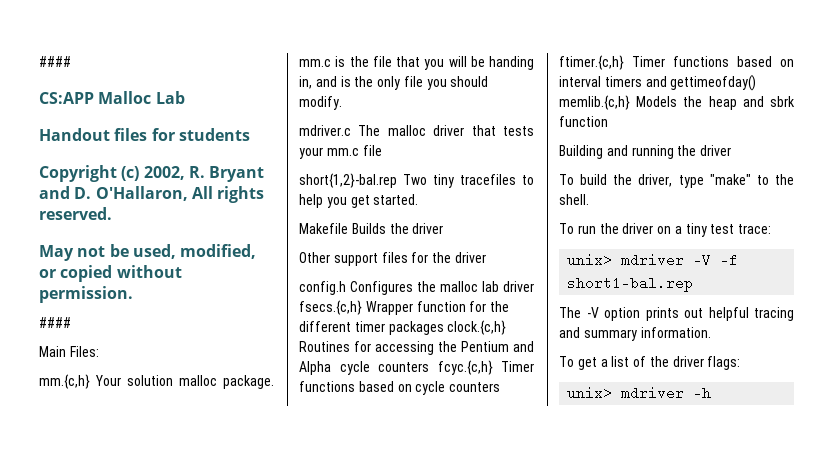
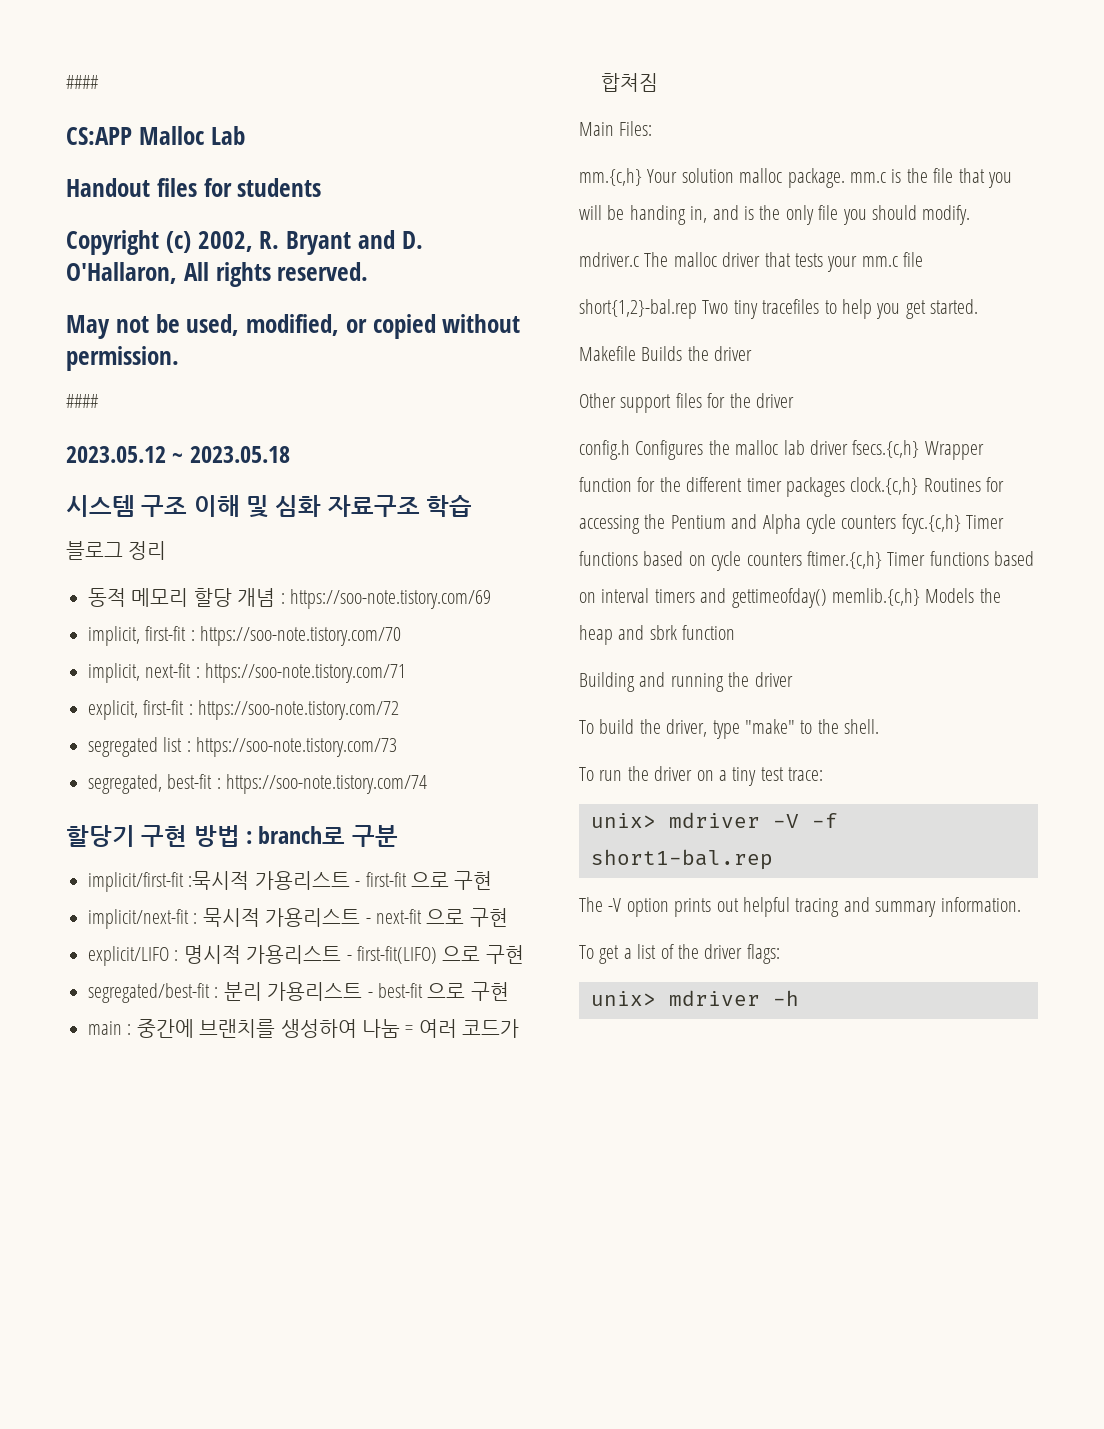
(71, 322) none -> [66,446,290,463] [66,495,473,518] [66,541,167,560] [88,588,491,609] [88,626,402,646] [88,663,407,683] [88,700,400,720] [88,737,398,757] [88,774,428,794] [66,825,398,847] [88,871,493,892] [88,908,508,929] [88,945,524,966] [88,982,509,1003] [88,1019,520,1038] [601,73,658,92] // 2023.05.12 ~ 2023.05.18 // 시스템 구조 이해 및 심화 자료구조 학습 // 블로그 정리 // 동적 메모리 할당 개념 : https://soo-note.tistory.com/69 // implicit, first-fit : https://soo-note.tistory.com/70 // implicit, next-fit : https://soo-note.tistory.com/71 // explicit, first-fit : https://soo-note.tistory.com/72 // segregated list : https://soo-note.tistory.com/73 // segregated, best-fit : https://soo-note.tistory.com/74 // 할당기 구현 방법 : branch로 구분 // implicit/first-fit :묵시적 가용리스트 - first-fit 으로 구현 // implicit/next-fit : 묵시적 가용리스트 - next-fit 으로 구현 // explicit/LIFO : 명시적 가용리스트 - first-fit(LIFO) 으로 구현 // segregated/best-fit : 분리 가용리스트 - best-fit 으로 구현 // main : 중간에 브랜치를 생성하여 나눔 = 여러 코드가 합쳐짐

